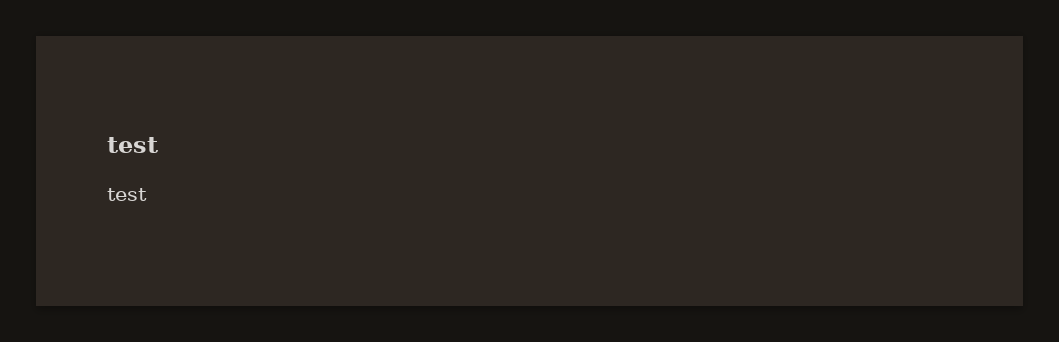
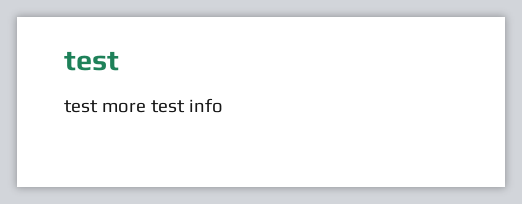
(147, 194) none -> [101,98,223,113] more test info

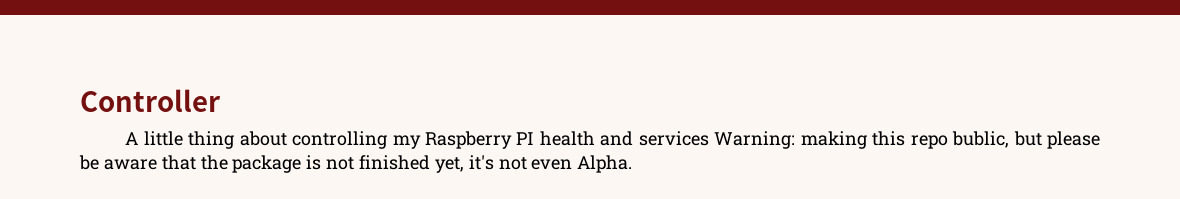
[64,51,119,71] [64,98,223,113] test // test more test info -> [80,89,221,112] [125,131,1100,149] [79,155,633,173] Controller // A little thing about controlling my Raspberry PI health and services Warning: making this repo bublic, but please be aware that the package is not finished yet, it's not even Alpha.

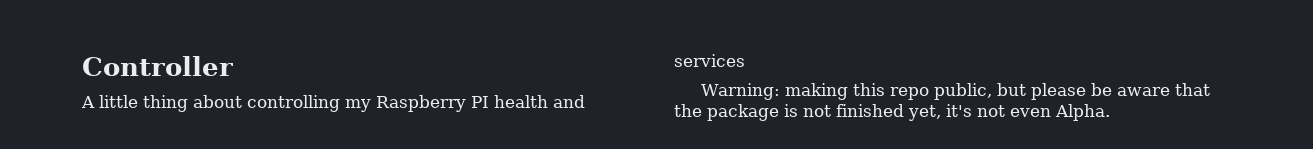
(709, 138) none -> (745, 60) //
[952,131,1010,148] bublic, -> [933,83,992,100] public,

